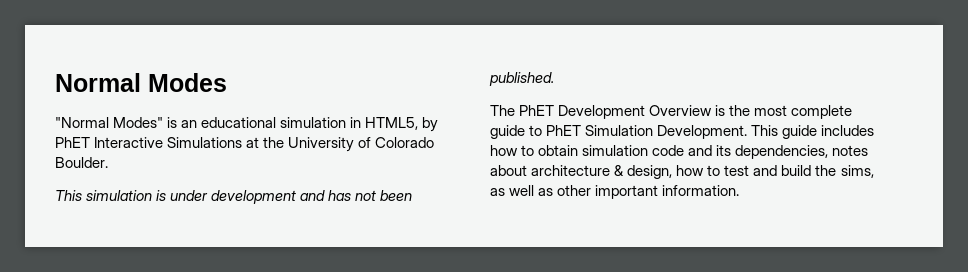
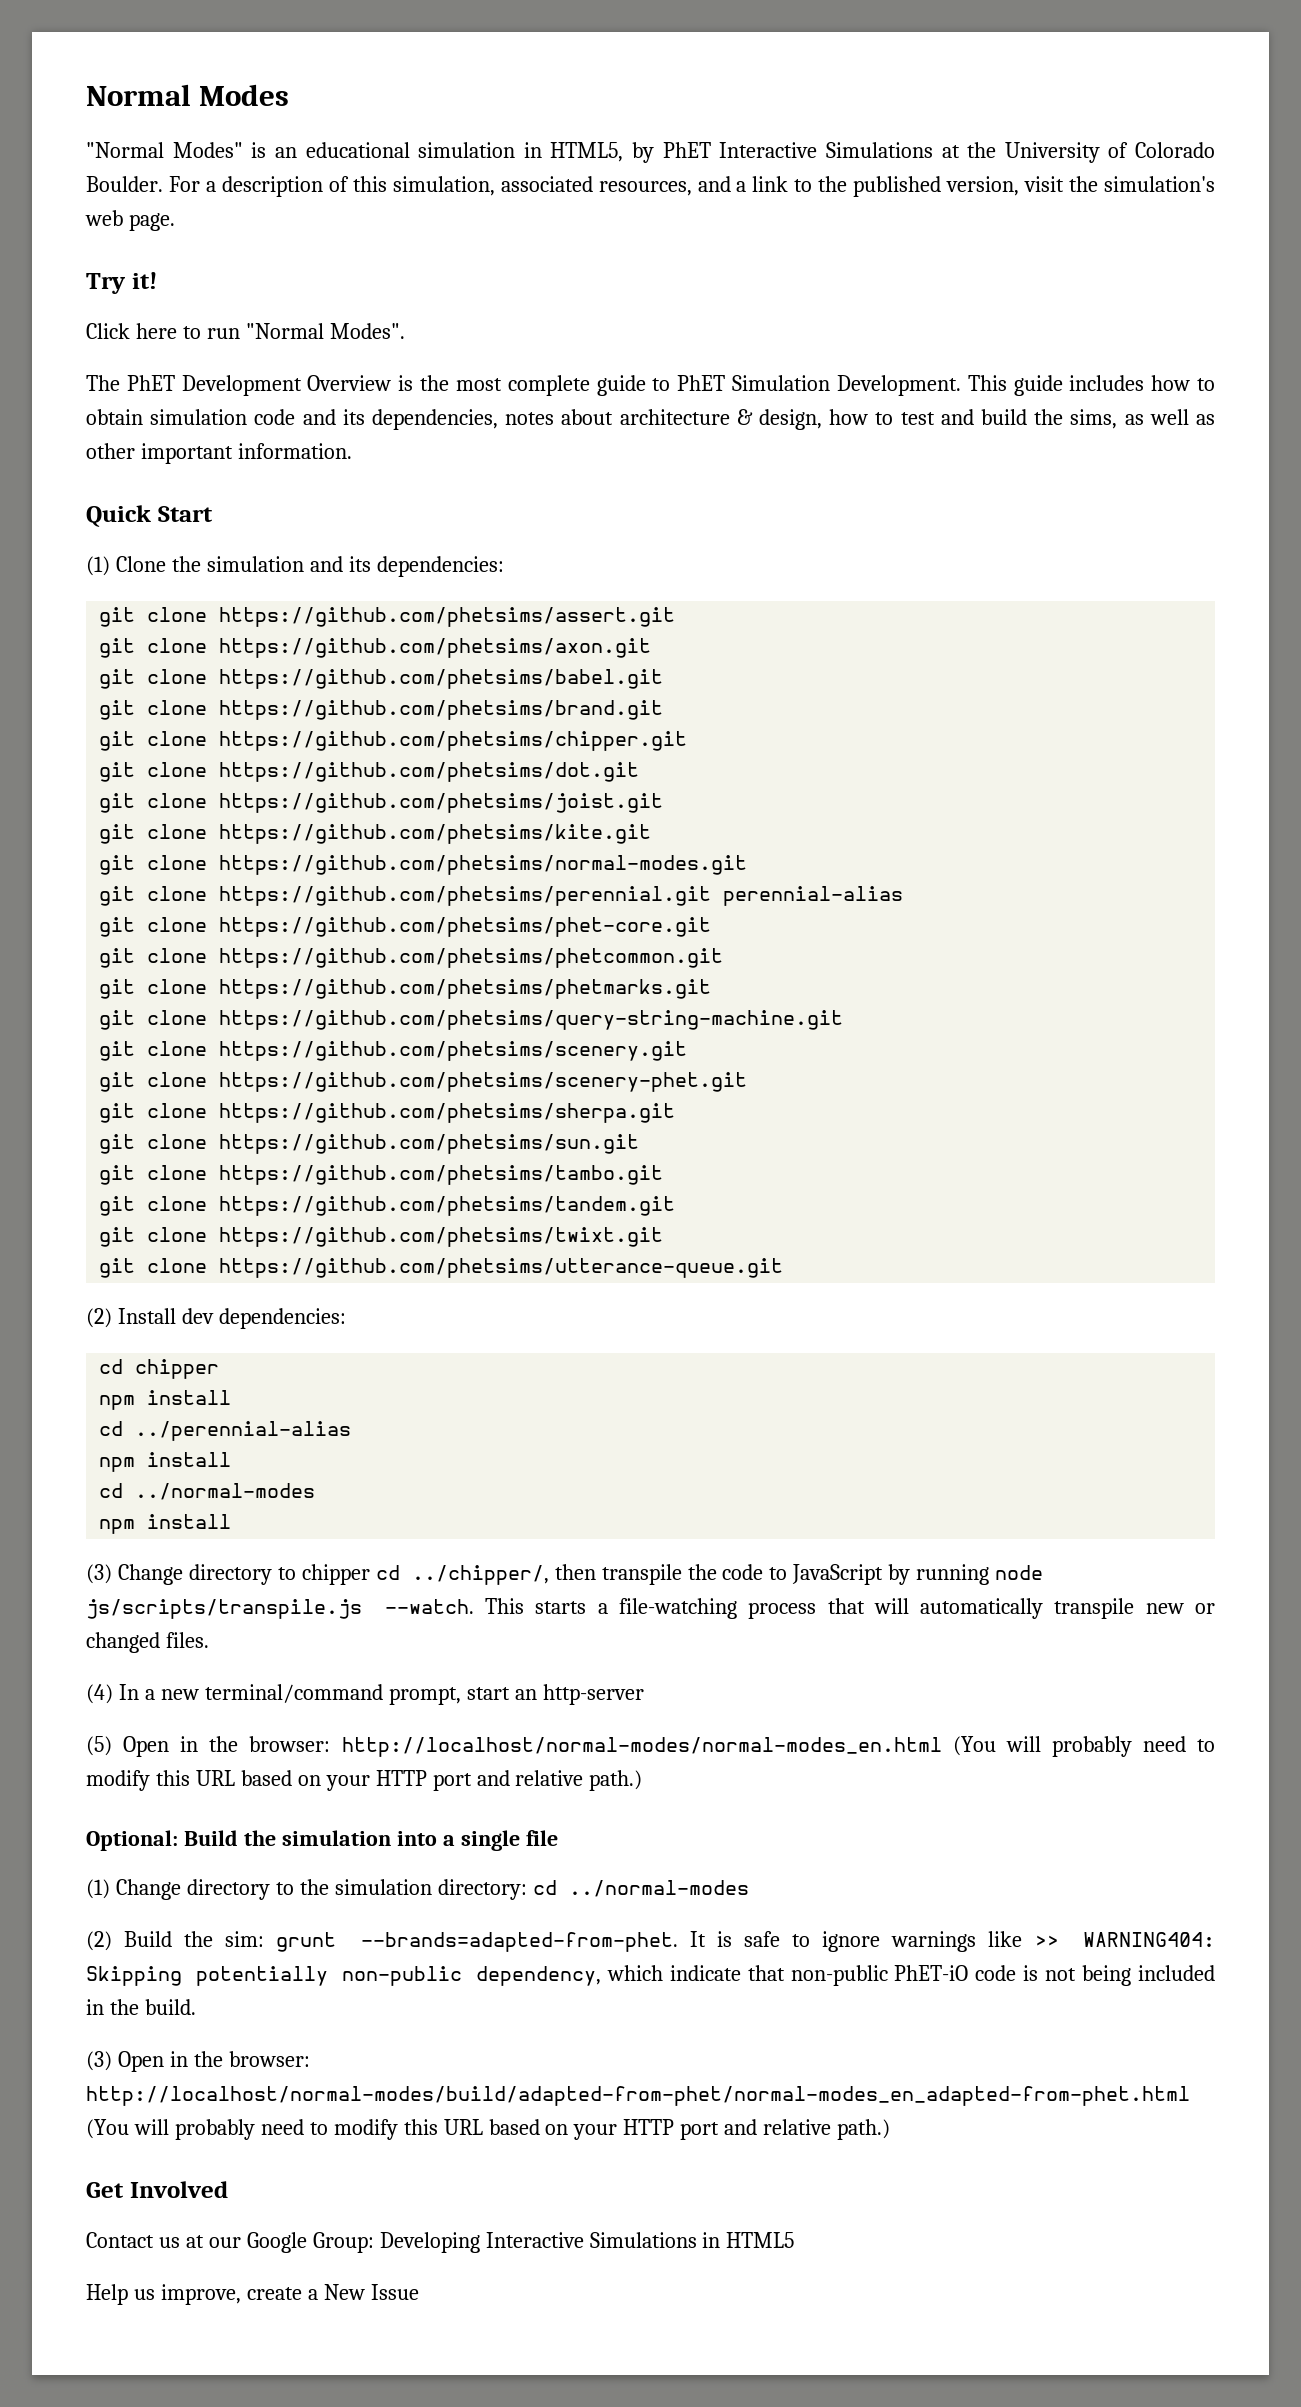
[55,190,413,204] [489,72,554,86] // This simulation is under development and has not been published. -> [168,176,1215,197] [85,210,175,231] [86,272,157,294] [86,323,405,339] For a description of this simulation, associated resources, and a link to the published version, visit the simulation's web page. // Try it! // Click here to run "Normal Modes".
(740, 190) none -> [86,505,213,527] [86,556,504,577] [99,607,676,627] [99,638,652,658] [99,669,664,689] [99,700,664,720] [99,731,688,751] [99,762,640,782] [99,793,664,813] [99,824,652,844] [99,855,748,875] [99,886,904,906] [99,917,712,937] [99,948,724,968] [99,979,712,999] [99,1010,844,1030] [99,1041,688,1061] [99,1072,748,1092] [99,1103,676,1123] [99,1134,640,1154] [99,1165,664,1185] [99,1196,676,1216] [99,1227,664,1247] [99,1258,784,1278] [86,1308,346,1329] [99,1359,220,1379] [99,1390,232,1410] [99,1421,352,1441] [99,1452,232,1472] [99,1483,316,1500] [99,1514,232,1534] [86,1564,1044,1585] [86,1598,1215,1619] [86,1632,209,1653] [86,1684,644,1705] [86,1736,1215,1757] [86,1770,643,1791] [86,1830,558,1851] [86,1879,749,1900] [86,1931,1215,1952] [86,1965,1215,1986] [86,1999,196,2015] [86,2051,310,2072] [86,2086,1190,2106] [86,2119,891,2140] [86,2181,228,2198] [86,2232,795,2253] [86,2284,419,2305] // Quick Start // (1) Clone the simulation and its dependencies: // git clone https://github.com/phetsims/assert.git // git clone https://github.com/phetsims/axon.git // git clone https://github.com/phetsims/babel.git // git clone https://github.com/phetsims/brand.git // git clone https://github.com/phetsims/chipper.git // git clone https://github.com/phetsims/dot.git // git clone https://github.com/phetsims/joist.git // git clone https://github.com/phetsims/kite.git // git clone https://github.com/phetsims/normal-modes.git // git clone https://github.com/phetsims/perennial.git perennial-alias // git clone https://github.com/phetsims/phet-core.git // git clone https://github.com/phetsims/phetcommon.git // git clone https://github.com/phetsims/phetmarks.git // git clone https://github.com/phetsims/query-string-machine.git // git clone https://github.com/phetsims/scenery.git // git clone https://github.com/phetsims/scenery-phet.git // git clone https://github.com/phetsims/sherpa.git // git clone https://github.com/phetsims/sun.git // git clone https://github.com/phetsims/tambo.git // git clone https://github.com/phetsims/tandem.git // git clone https://github.com/phetsims/twixt.git // git clone https://github.com/phetsims/utterance-queue.git // (2) Install dev dependencies: // cd chipper // npm install // cd ../perennial-alias // npm install // cd ../normal-modes // npm install // (3) Change directory to chipper cd ../chipper/, then transpile the code to JavaScript by running node js/scripts/transpile.js --watch. This starts a file-watching process that will automatically transpile new or changed files. // (4) In a new terminal/command prompt, start an http-server // (5) Open in the browser: http://localhost/normal-modes/normal-modes_en.html (You will probably need to modify this URL based on your HTTP port and relative path.) // Optional: Build the simulation into a single file // (1) Change directory to the simulation directory: cd ../normal-modes // (2) Build the sim: grunt --brands=adapted-from-phet. It is safe to ignore warnings like >> WARNING404: Skipping potentially non-public dependency, which indicate that non-public PhET-iO code is not being included in the build. // (3) Open in the browser: http://localhost/normal-modes/build/adapted-from-phet/normal-modes_en_adapted-from-phet.html (You will probably need to modify this URL based on your HTTP port and relative path.) // Get Involved // Contact us at our Google Group: Developing Interactive Simulations in HTML5 // Help us improve, create a New Issue

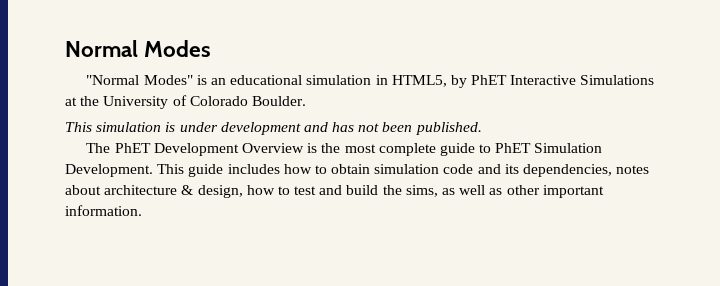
[168,176,1215,197] [85,210,175,231] [86,272,157,294] [86,323,405,339] For a description of this simulation, associated resources, and a link to the published version, visit the simulation's web page. // Try it! // Click here to run "Normal Modes". -> [65,122,482,135] // This simulation is under development and has not been published.
[86,505,213,527] [86,556,504,577] [99,607,676,627] [99,638,652,658] [99,669,664,689] [99,700,664,720] [99,731,688,751] [99,762,640,782] [99,793,664,813] [99,824,652,844] [99,855,748,875] [99,886,904,906] [99,917,712,937] [99,948,724,968] [99,979,712,999] [99,1010,844,1030] [99,1041,688,1061] [99,1072,748,1092] [99,1103,676,1123] [99,1134,640,1154] [99,1165,664,1185] [99,1196,676,1216] [99,1227,664,1247] [99,1258,784,1278] [86,1308,346,1329] [99,1359,220,1379] [99,1390,232,1410] [99,1421,352,1441] [99,1452,232,1472] [99,1483,316,1500] [99,1514,232,1534] [86,1564,1044,1585] [86,1598,1215,1619] [86,1632,209,1653] [86,1684,644,1705] [86,1736,1215,1757] [86,1770,643,1791] [86,1830,558,1851] [86,1879,749,1900] [86,1931,1215,1952] [86,1965,1215,1986] [86,1999,196,2015] [86,2051,310,2072] [86,2086,1190,2106] [86,2119,891,2140] [86,2181,228,2198] [86,2232,795,2253] [86,2284,419,2305] // Quick Start // (1) Clone the simulation and its dependencies: // git clone https://github.com/phetsims/assert.git // git clone https://github.com/phetsims/axon.git // git clone https://github.com/phetsims/babel.git // git clone https://github.com/phetsims/brand.git // git clone https://github.com/phetsims/chipper.git // git clone https://github.com/phetsims/dot.git // git clone https://github.com/phetsims/joist.git // git clone https://github.com/phetsims/kite.git // git clone https://github.com/phetsims/normal-modes.git // git clone https://github.com/phetsims/perennial.git perennial-alias // git clone https://github.com/phetsims/phet-core.git // git clone https://github.com/phetsims/phetcommon.git // git clone https://github.com/phetsims/phetmarks.git // git clone https://github.com/phetsims/query-string-machine.git // git clone https://github.com/phetsims/scenery.git // git clone https://github.com/phetsims/scenery-phet.git // git clone https://github.com/phetsims/sherpa.git // git clone https://github.com/phetsims/sun.git // git clone https://github.com/phetsims/tambo.git // git clone https://github.com/phetsims/tandem.git // git clone https://github.com/phetsims/twixt.git // git clone https://github.com/phetsims/utterance-queue.git // (2) Install dev dependencies: // cd chipper // npm install // cd ../perennial-alias // npm install // cd ../normal-modes // npm install // (3) Change directory to chipper cd ../chipper/, then transpile the code to JavaScript by running node js/scripts/transpile.js --watch. This starts a file-watching process that will automatically transpile new or changed files. // (4) In a new terminal/command prompt, start an http-server // (5) Open in the browser: http://localhost/normal-modes/normal-modes_en.html (You will probably need to modify this URL based on your HTTP port and relative path.) // Optional: Build the simulation into a single file // (1) Change directory to the simulation directory: cd ../normal-modes // (2) Build the sim: grunt --brands=adapted-from-phet. It is safe to ignore warnings like >> WARNING404: Skipping potentially non-public dependency, which indicate that non-public PhET-iO code is not being included in the build. // (3) Open in the browser: http://localhost/normal-modes/build/adapted-from-phet/normal-modes_en_adapted-from-phet.html (You will probably need to modify this URL based on your HTTP port and relative path.) // Get Involved // Contact us at our Google Group: Developing Interactive Simulations in HTML5 // Help us improve, create a New Issue -> (142, 210) none

